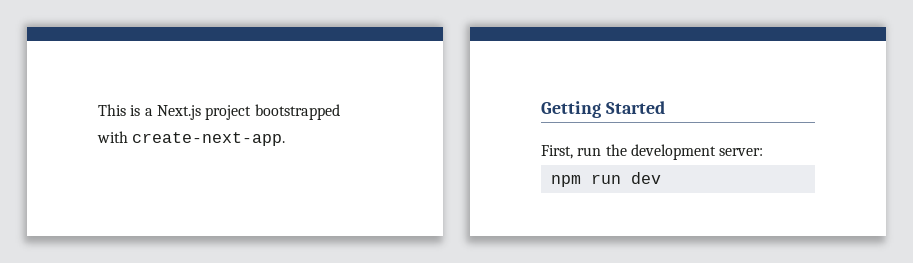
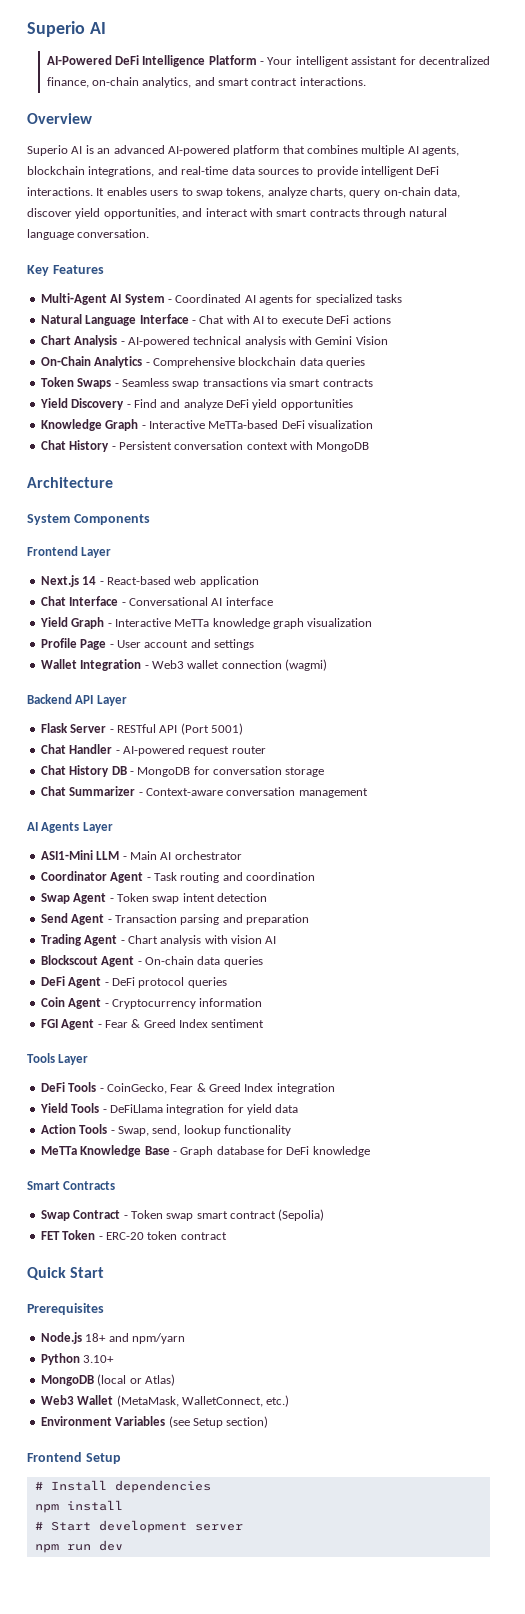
[98,104,340,120] [97,131,286,146] [541,101,665,118] [541,144,764,160] This is a Next.js project bootstrapped with create-next-app. // Getting Started // First, run the development server: -> [27,21,106,37] [46,55,490,67] [46,77,366,88] [27,113,92,124] [27,145,460,156] [27,166,440,177] [27,187,461,198] [27,208,448,219] [27,229,150,240] [27,265,104,276] [40,293,403,305] [40,314,391,326] [40,335,388,347] [40,356,365,368] [40,377,373,389] [39,398,353,410] [40,419,373,431] [40,440,370,452] [27,477,113,488] [27,514,150,525] [27,546,112,558] [40,575,259,587] [40,596,273,606] [39,617,373,629] [40,638,254,650] [40,659,327,671] [27,694,127,706] [40,723,243,735] [40,744,266,756] [40,765,325,777] [40,786,368,798] [27,822,113,833] [40,850,242,860] [40,871,315,883] [40,893,267,904] [40,913,309,925] [40,934,277,946] [40,955,263,967] [40,976,227,988] [40,997,263,1009] [40,1019,265,1030] [27,1053,89,1065] [40,1082,335,1094] [39,1103,299,1115] [40,1124,291,1136] [40,1145,370,1157] [27,1181,116,1190] [40,1209,325,1221] [40,1230,227,1240] [27,1267,105,1280] [27,1303,104,1315] [40,1332,185,1344] [40,1353,115,1365] [40,1374,175,1386] [40,1395,290,1407] [40,1416,269,1428] [27,1452,121,1464] [34,1480,211,1493] [34,1500,123,1513] [34,1520,243,1533] Superio AI // AI-Powered DeFi Intelligence Platform - Your intelligent assistant for decentralized finance, on-chain analytics, and smart contract interactions. // Overview // Superio AI is an advanced AI-powered platform that combines multiple AI agents, blockchain integrations, and real-time data sources to provide intelligent DeFi interactions. It enables users to swap tokens, analyze charts, query on-chain data, discover yield opportunities, and interact with smart contracts through natural language conversation. // Key Features // Multi-Agent AI System - Coordinated AI agents for specialized tasks // Natural Language Interface - Chat with AI to execute DeFi actions // Chart Analysis - AI-powered technical analysis with Gemini Vision // On-Chain Analytics - Comprehensive blockchain data queries // Token Swaps - Seamless swap transactions via smart contracts // Yield Discovery - Find and analyze DeFi yield opportunities // Knowledge Graph - Interactive MeTTa-based DeFi visualization // Chat History - Persistent conversation context with MongoDB // Architecture // System Components // Frontend Layer // Next.js 14 - React-based web application // Chat Interface - Conversational AI interface // Yield Graph - Interactive MeTTa knowledge graph visualization // Profile Page - User account and settings // Wallet Integration - Web3 wallet connection (wagmi) // Backend API Layer // Flask Server - RESTful API (Port 5001) // Chat Handler - AI-powered request router // Chat History DB - MongoDB for conversation storage // Chat Summarizer - Context-aware conversation management // AI Agents Layer // ASI1-Mini LLM - Main AI orchestrator // Coordinator Agent - Task routing and coordination // Swap Agent - Token swap intent detection // Send Agent - Transaction parsing and preparation // Trading Agent - Chart analysis with vision AI // Blockscout Agent - On-chain data queries // DeFi Agent - DeFi protocol queries // Coin Agent - Cryptocurrency information // FGI Agent - Fear & Greed Index sentiment // Tools Layer // DeFi Tools - CoinGecko, Fear & Greed Index integration // Yield Tools - DeFiLlama integration for yield data // Action Tools - Swap, send, lookup functionality // MeTTa Knowledge Base - Graph database for DeFi knowledge // Smart Contracts // Swap Contract - Token swap smart contract (Sepolia) // FET Token - ERC-20 token contract // Quick Start // Prerequisites // Node.js 18+ and npm/yarn // Python 3.10+ // MongoDB (local or Atlas) // Web3 Wallet (MetaMask, WalletConnect, etc.) // Environment Variables (see Setup section) // Frontend Setup // # Install dependencies // npm install // # Start development server

